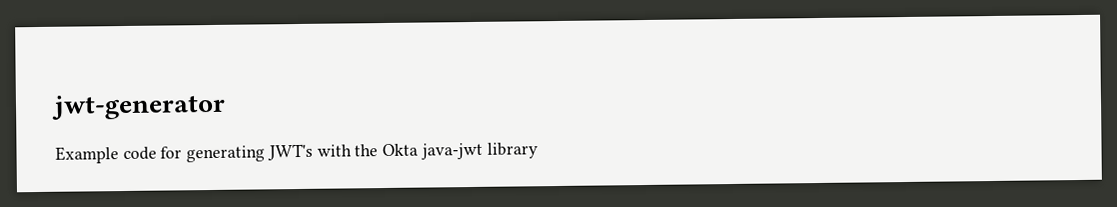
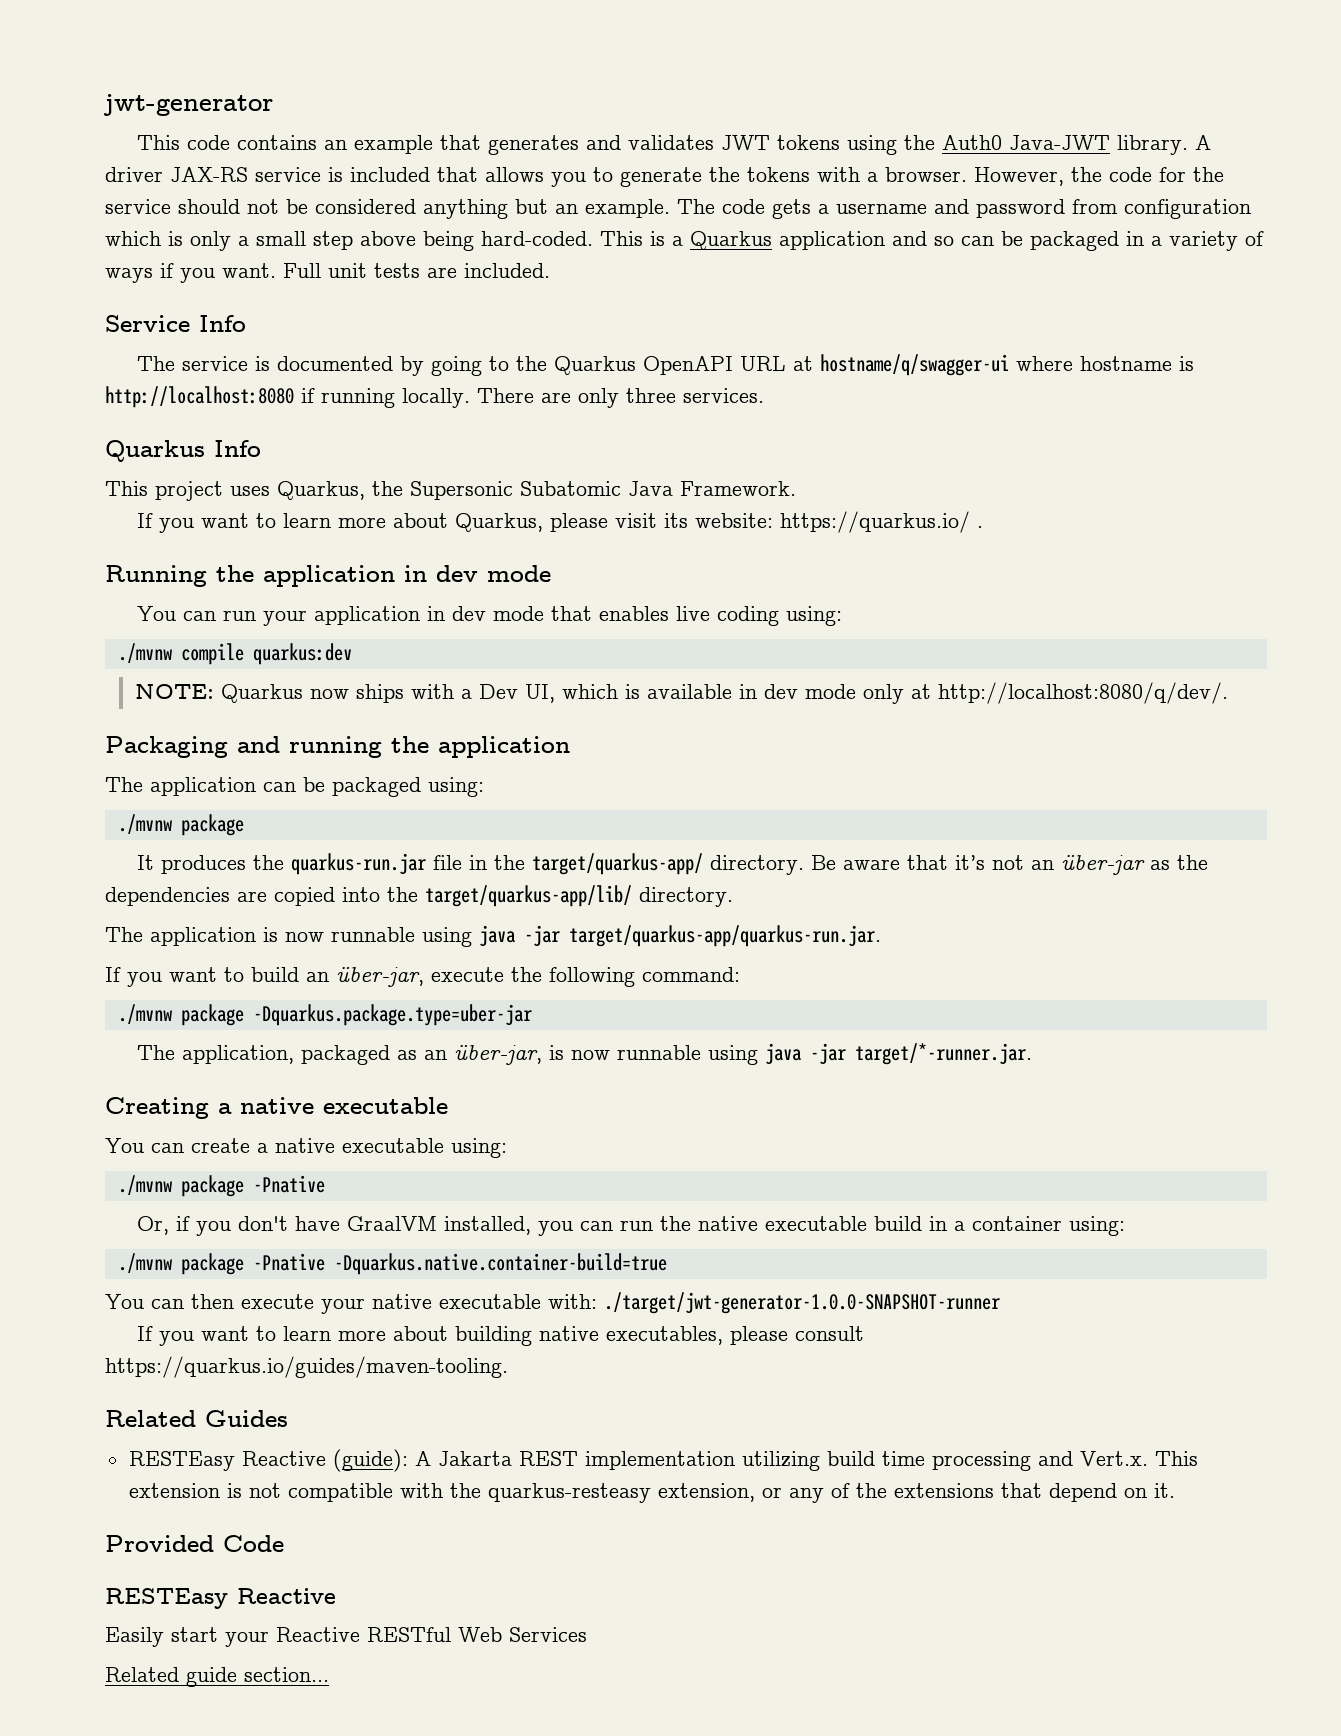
[55,142,538,164] Example code for generating JWT's with the Okta java-jwt library -> [136,135,1211,155] [105,167,1224,187] [105,199,1251,219] [105,231,1264,251] [105,263,550,283] [105,315,246,332] [136,354,1194,376] [105,386,764,408] [105,440,261,462] [105,481,796,501] [136,511,983,533] [105,565,551,587] [136,606,842,626] [117,643,352,665] [134,682,1228,704] [105,736,570,758] [105,777,484,797] [117,814,244,836] [136,853,1208,875] [105,885,733,907] [105,925,881,947] [105,967,740,987] [117,1004,532,1026] [136,1043,1032,1065] [105,1097,448,1119] [105,1138,507,1158] [117,1175,325,1197] [136,1216,1125,1236] [117,1253,667,1275] [105,1292,1000,1314] [136,1326,864,1346] [105,1356,508,1378] [105,1410,288,1427] [128,1449,1198,1472] [128,1483,1175,1503] [105,1535,284,1552] [105,1588,336,1609] [105,1627,587,1647] [105,1667,329,1687] This code contains an example that generates and validates JWT tokens using the Auth0 Java-JWT library. A driver JAX-RS service is included that allows you to generate the tokens with a browser. However, the code for the service should not be considered anything but an example. The code gets a username and password from configuration which is only a small step above being hard-coded. This is a Quarkus application and so can be packaged in a variety of ways if you want. Full unit tests are included. // Service Info // The service is documented by going to the Quarkus OpenAPI URL at hostname/q/swagger-ui where hostname is http://localhost:8080 if running locally. There are only three services. // Quarkus Info // This project uses Quarkus, the Supersonic Subatomic Java Framework. // If you want to learn more about Quarkus, please visit its website: https://quarkus.io/ . // Running the application in dev mode // You can run your application in dev mode that enables live coding using: // ./mvnw compile quarkus:dev // NOTE: Quarkus now ships with a Dev UI, which is available in dev mode only at http://localhost:8080/q/dev/. // Packaging and running the application // The application can be packaged using: // ./mvnw package // It produces the quarkus-run.jar file in the target/quarkus-app/ directory. Be aware that it’s not an über-jar as the dependencies are copied into the target/quarkus-app/lib/ directory. // The application is now runnable using java -jar target/quarkus-app/quarkus-run.jar. // If you want to build an über-jar, execute the following command: // ./mvnw package -Dquarkus.package.type=uber-jar // The application, packaged as an über-jar, is now runnable using java -jar target/*-runner.jar. // Creating a native executable // You can create a native executable using: // ./mvnw package -Pnative // Or, if you don't have GraalVM installed, you can run the native executable build in a container using: // ./mvnw package -Pnative -Dquarkus.native.container-build=true // You can then execute your native executable with: ./target/jwt-generator-1.0.0-SNAPSHOT-runner // If you want to learn more about building native executables, please consult https://quarkus.io/guides/maven-tooling. // Related Guides // RESTEasy Reactive (guide): A Jakarta REST implementation utilizing build time processing and Vert.x. This extension is not compatible with the quarkus-resteasy extension, or any of the extensions that depend on it. // Provided Code // RESTEasy Reactive // Easily start your Reactive RESTful Web Services // Related guide section...

